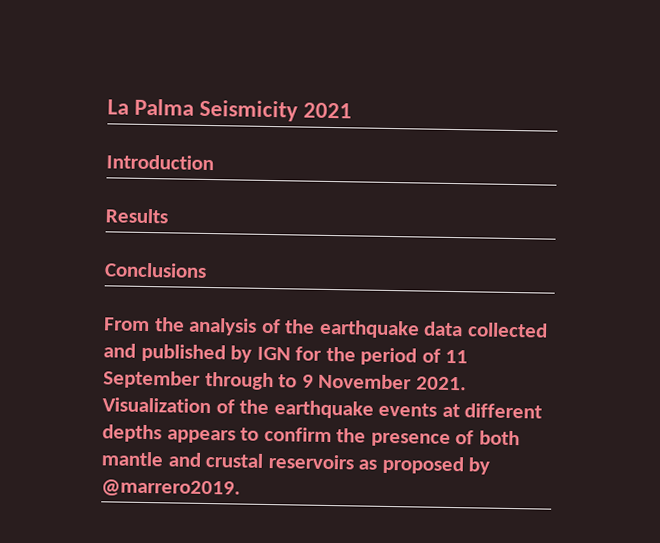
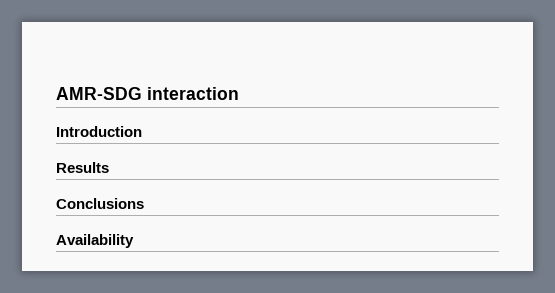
[107,98,353,122] La Palma Seismicity 2021 -> [56,87,239,100] AMR-SDG interaction
[104,317,548,339] [103,343,469,366] [103,370,467,391] [102,397,543,419] [102,424,520,447] [101,451,491,475] [101,479,241,498] From the analysis of the earthquake data collected and published by IGN for the period of 11 September through to 9 November 2021. Visualization of the earthquake events at different depths appears to confirm the presence of both mantle and crustal reservoirs as proposed by @marrero2019. -> [56,234,134,248] Availability

